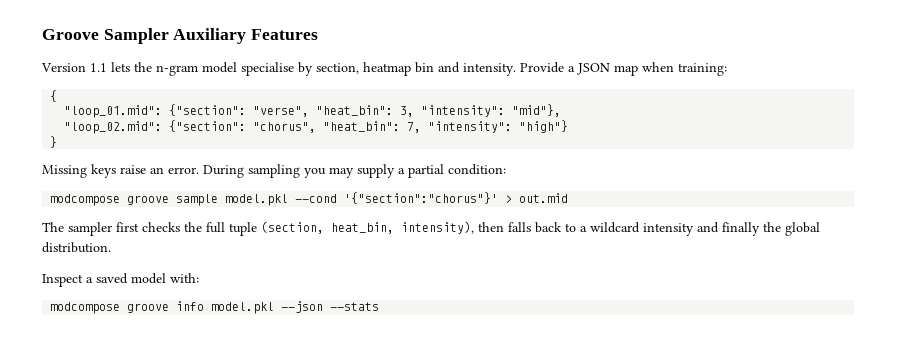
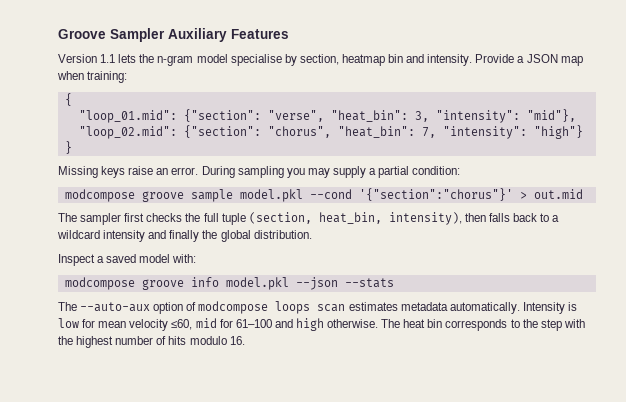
(380, 306) none -> [58,301,577,314] [58,318,585,331] [58,336,245,348] // The --auto-aux option of modcompose loops scan estimates metadata automatically. Intensity is low for mean velocity ≤60, mid for 61–100 and high otherwise. The heat bin corresponds to the step with the highest number of hits modulo 16.

